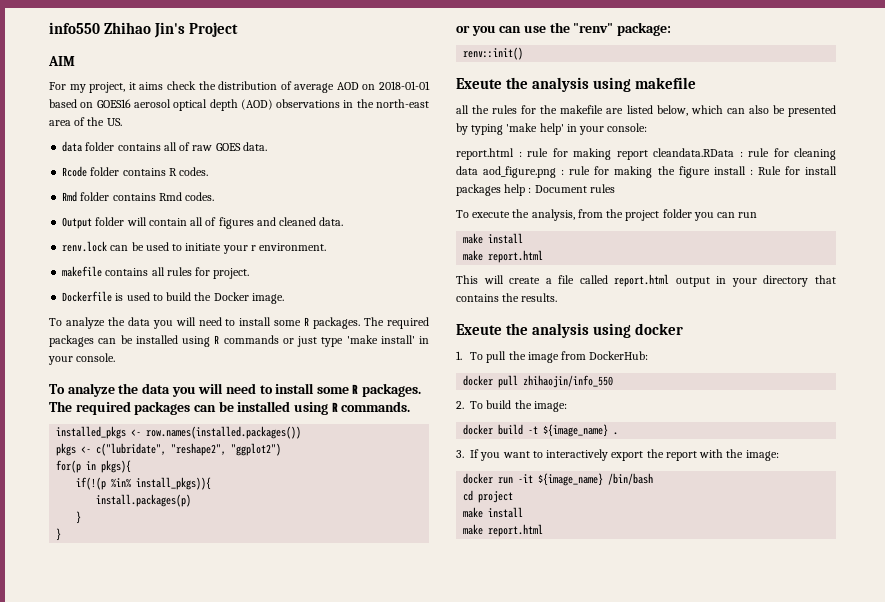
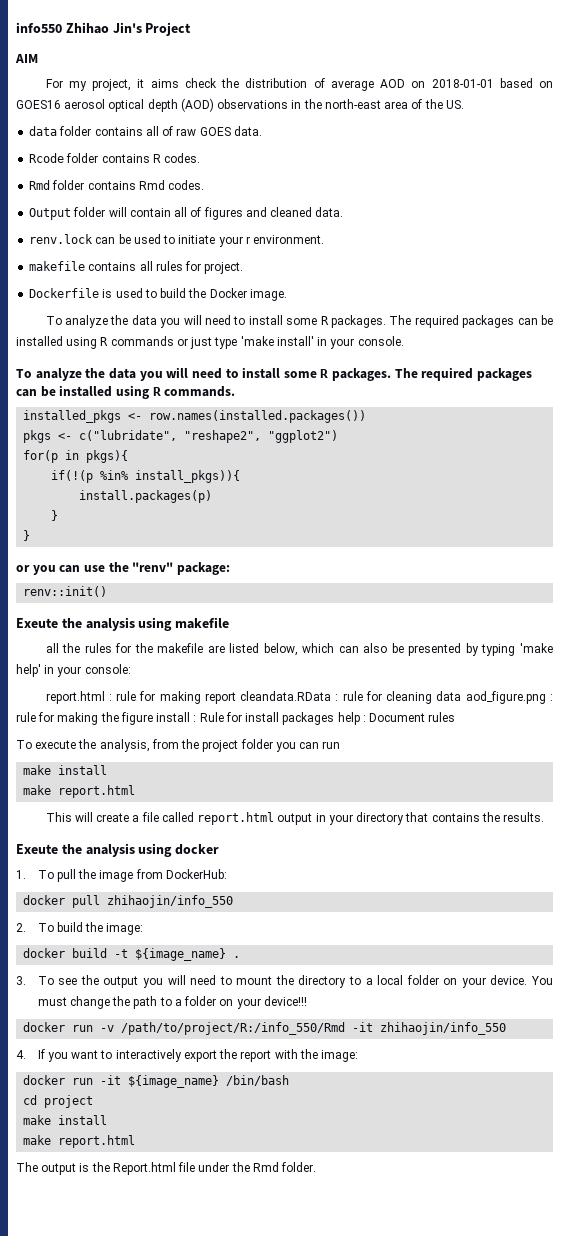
(464, 454) none -> [37,975,553,988] [37,996,307,1009] [23,1022,507,1035] [16,1050,26,1059] To see the output you will need to mount the directory to a local folder on your device. You must change the path to a folder on your device!!! // docker run -v /path/to/project/R:/info_550/Rmd -it zhihaojin/info_550 // 4.
(544, 530) none -> [16,1162,317,1175] // The output is the Report.html file under the Rmd folder.

